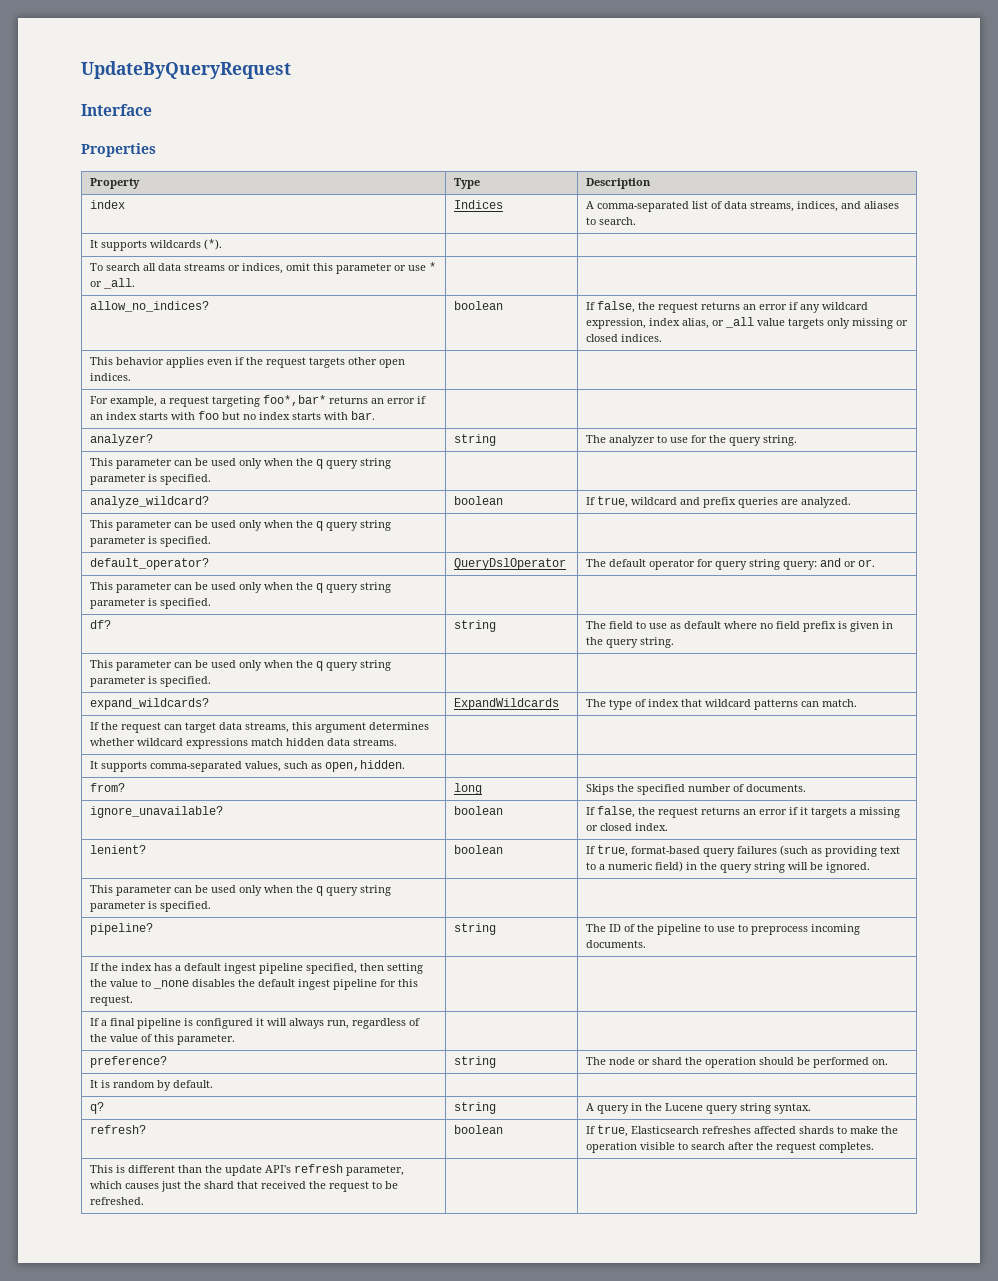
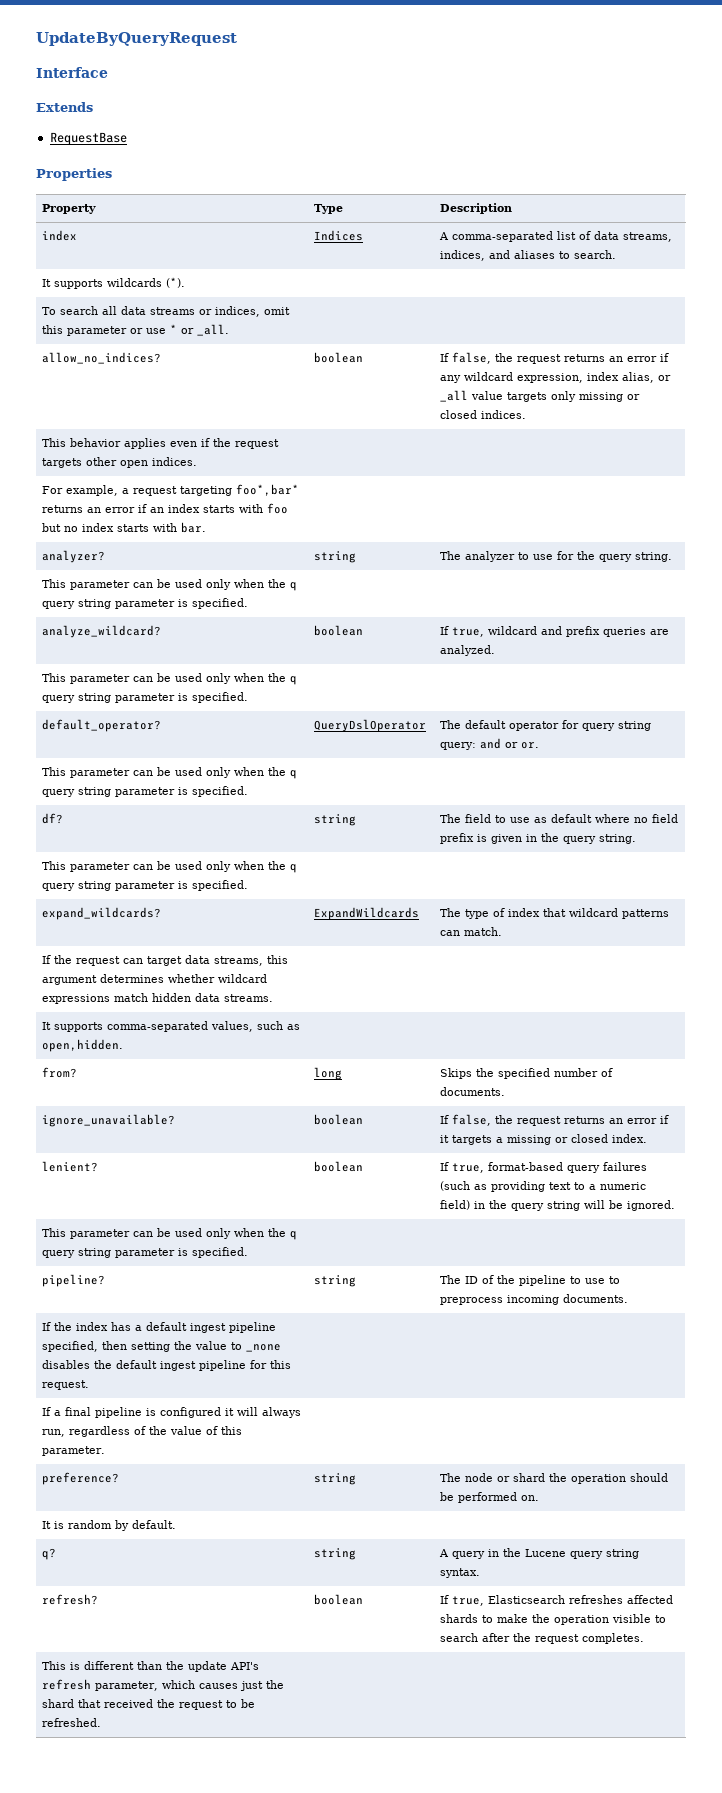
(152, 110) none -> [36,102,93,112] [49,132,127,145] // Extends // RequestBase

